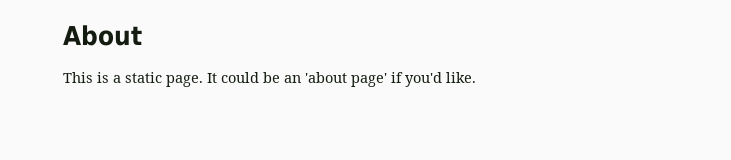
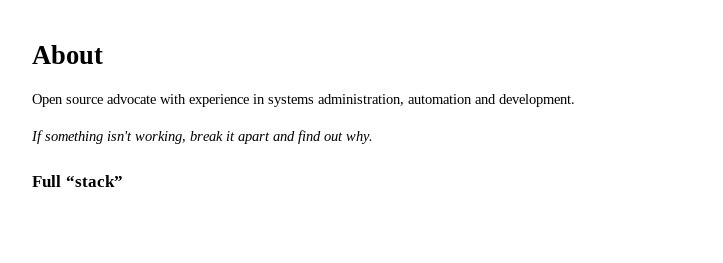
[63,72,476,87] This is a static page. It could be an 'about page' if you'd like. -> [32,94,575,107] [31,130,373,144] [32,175,123,187] Open source advocate with experience in systems administration, automation and development. // If something isn't working, break it apart and find out why. // Full “stack”

